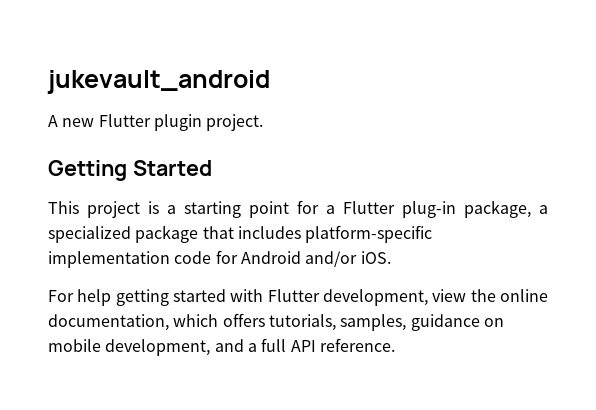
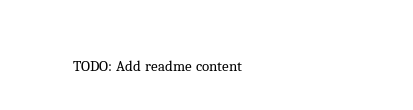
[47,70,270,94] [48,114,264,131] [48,160,212,181] [48,200,548,218] [48,225,433,243] [48,250,391,268] [48,289,548,306] [48,313,504,331] [48,338,395,356] jukevault_android // A new Flutter plugin project. // Getting Started // This project is a starting point for a Flutter plug-in package, a specialized package that includes platform-specific implementation code for Android and/or iOS. // For help getting started with Flutter development, view the online documentation, which offers tutorials, samples, guidance on mobile development, and a full API reference. -> [73,60,242,71] TODO: Add readme content

